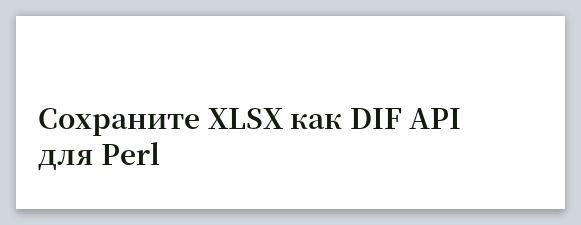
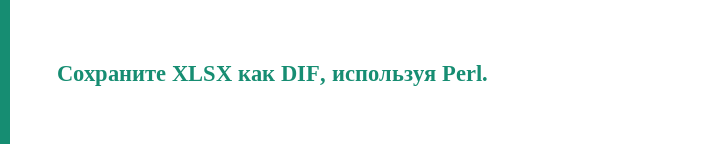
[349,108,462,129] [38,142,160,171] DIF API для Perl -> [281,65,489,86] DIF, используя Perl.

